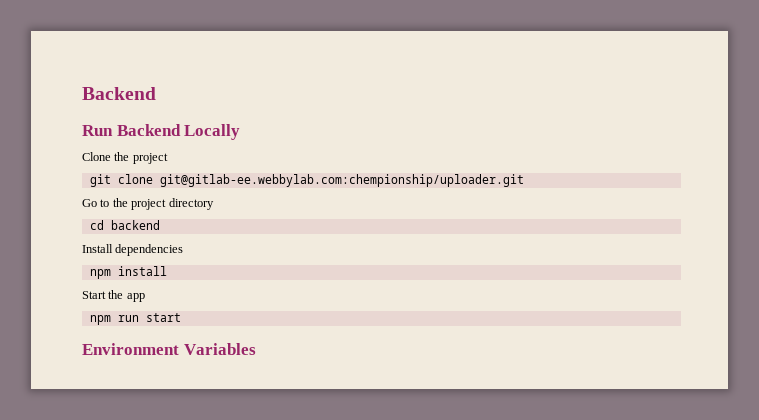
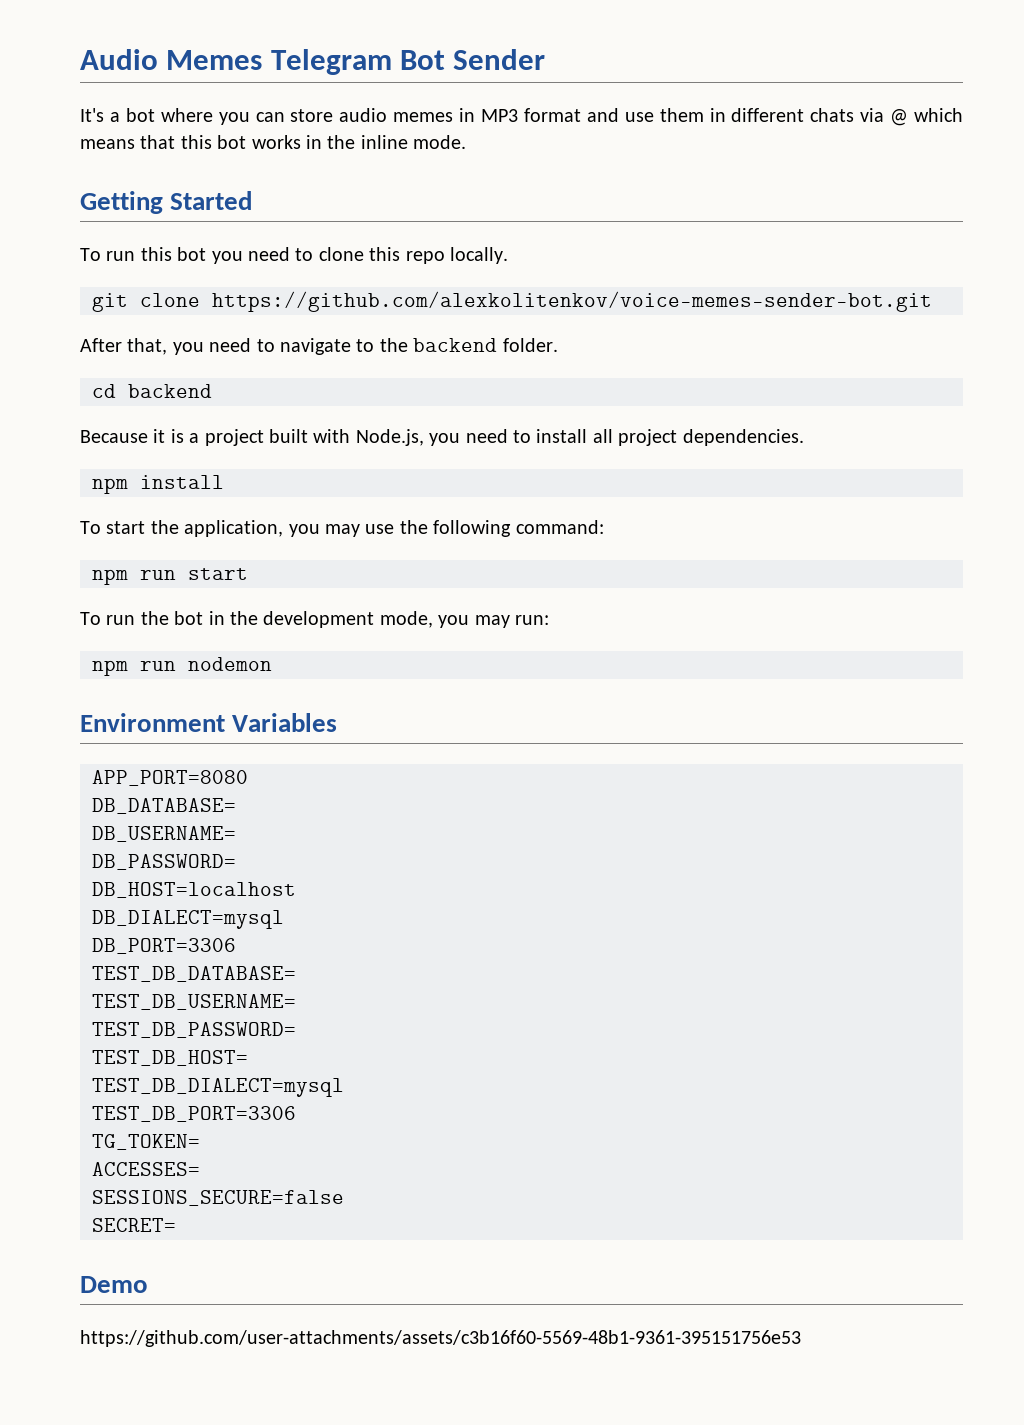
[82,87,156,100] [82,124,241,140] [82,152,168,164] [89,174,524,187] [82,198,214,210] [89,220,160,230] [82,244,184,256] [89,266,167,279] [82,290,145,302] [89,313,181,325] [82,343,256,355] Backend // Run Backend Locally // Clone the project // git clone git@gitlab-ee.webbylab.com:chempionship/uploader.git // Go to the project directory // cd backend // Install dependencies // npm install // Start the app // npm run start // Environment Variables -> [80,49,546,75] [80,108,963,126] [80,135,467,149] [80,191,253,214] [80,247,508,264] [92,291,932,312] [80,338,558,355] [92,384,212,398] [80,429,804,446] [92,475,224,494] [80,520,604,537] [92,568,248,585] [80,611,549,628] [92,657,272,676] [80,713,338,732] [92,770,248,786] [92,798,236,814] [92,826,236,842] [92,854,236,870] [92,882,296,898] [92,910,284,929] [92,938,236,954] [92,966,296,982] [92,994,296,1010] [92,1022,296,1038] [92,1050,248,1066] [92,1078,344,1097] [92,1106,296,1122] [92,1134,200,1150] [92,1162,200,1176] [92,1190,344,1206] [92,1218,176,1232] [80,1276,148,1293] [80,1330,801,1347] Audio Memes Telegram Bot Sender // It's a bot where you can store audio memes in MP3 format and use them in different chats via @ which means that this bot works in the inline mode. // Getting Started // To run this bot you need to clone this repo locally. // git clone https://github.com/alexkolitenkov/voice-memes-sender-bot.git // After that, you need to navigate to the backend folder. // cd backend // Because it is a project built with Node.js, you need to install all project dependencies. // npm install // To start the application, you may use the following command: // npm run start // To run the bot in the development mode, you may run: // npm run nodemon // Environment Variables // APP_PORT=8080 // DB_DATABASE= // DB_USERNAME= // DB_PASSWORD= // DB_HOST=localhost // DB_DIALECT=mysql // DB_PORT=3306 // TEST_DB_DATABASE= // TEST_DB_USERNAME= // TEST_DB_PASSWORD= // TEST_DB_HOST= // TEST_DB_DIALECT=mysql // TEST_DB_PORT=3306 // TG_TOKEN= // ACCESSES= // SESSIONS_SECURE=false // SECRET= // Demo // https://github.com/user-attachments/assets/c3b16f60-5569-48b1-9361-395151756e53

